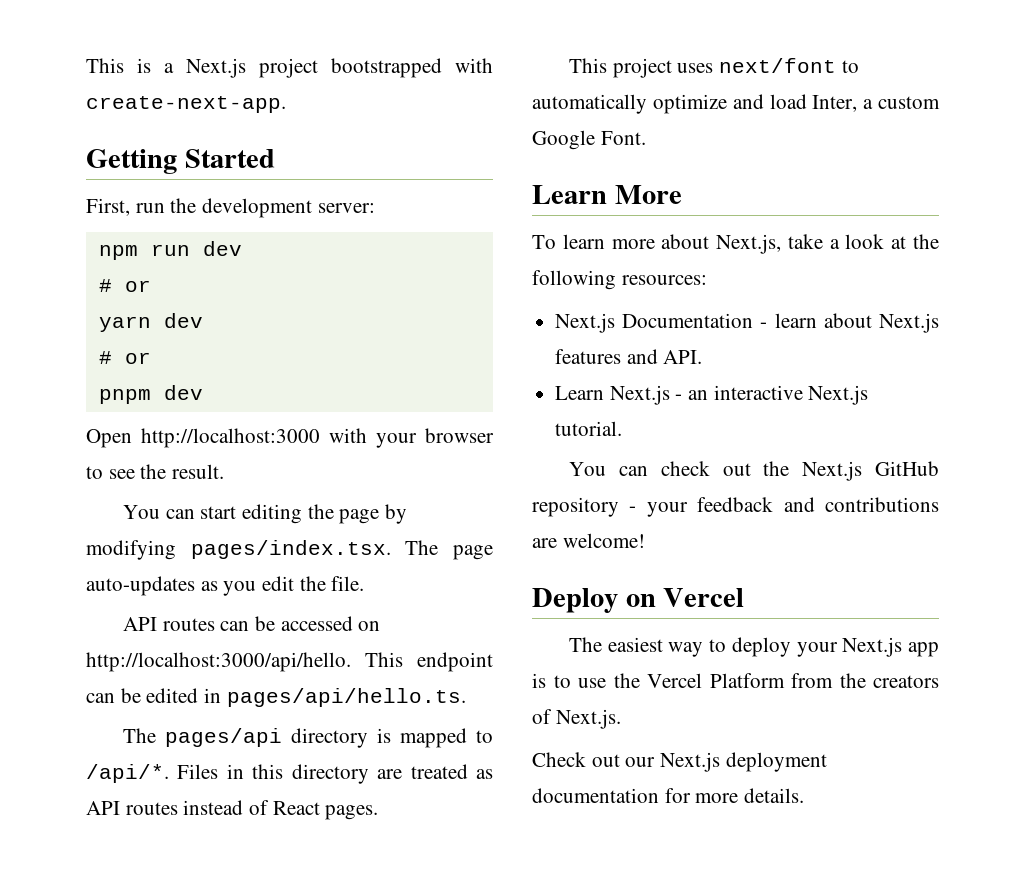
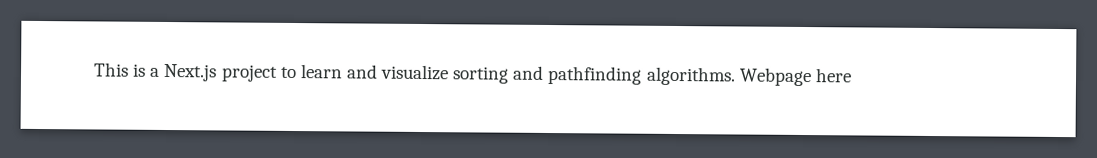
[331,58,493,78] [86,96,286,113] [86,149,275,174] [86,198,375,218] [98,241,242,260] [98,279,151,292] [98,313,203,332] [98,351,151,364] [98,385,203,404] [86,428,494,448] [86,464,225,479] [122,504,408,524] [86,540,494,560] [86,576,365,596] [122,616,381,631] [86,652,493,672] [86,688,466,707] [122,728,493,748] [86,764,493,784] [86,800,379,820] [568,58,859,78] [532,94,940,114] [532,130,646,150] [532,185,682,204] [532,234,939,254] [532,270,707,290] [555,313,939,333] [555,349,703,364] [555,385,869,405] [555,421,623,436] [568,461,939,481] [532,497,939,517] [532,533,645,548] [532,588,745,613] [568,637,939,657] [532,673,939,688] [532,709,621,729] [532,752,827,772] [532,788,805,803] bootstrapped with create-next-app. // Getting Started // First, run the development server: // npm run dev // # or // yarn dev // # or // pnpm dev // Open http://localhost:3000 with your browser to see the result. // You can start editing the page by modifying pages/index.tsx. The page auto-updates as you edit the file. // API routes can be accessed on http://localhost:3000/api/hello. This endpoint can be edited in pages/api/hello.ts. // The pages/api directory is mapped to /api/*. Files in this directory are treated as API routes instead of React pages. // This project uses next/font to automatically optimize and load Inter, a custom Google Font. // Learn More // To learn more about Next.js, take a look at the following resources: // Next.js Documentation - learn about Next.js features and API. // Learn Next.js - an interactive Next.js tutorial. // You can check out the Next.js GitHub repository - your feedback and contributions are welcome! // Deploy on Vercel // The easiest way to deploy your Next.js app is to use the Vercel Platform from the creators of Next.js. // Check out our Next.js deployment documentation for more details. -> [280,64,852,87] to learn and visualize sorting and pathfinding algorithms. Webpage here

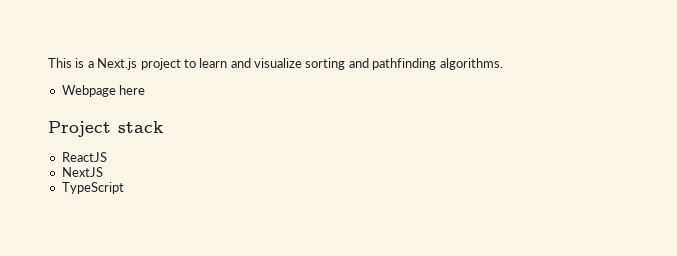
(736, 76) none -> (503, 64) //
(852, 75) none -> [48,121,164,137] [61,152,107,162] [61,167,103,177] [61,182,124,194] // Project stack // ReactJS // NextJS // TypeScript

